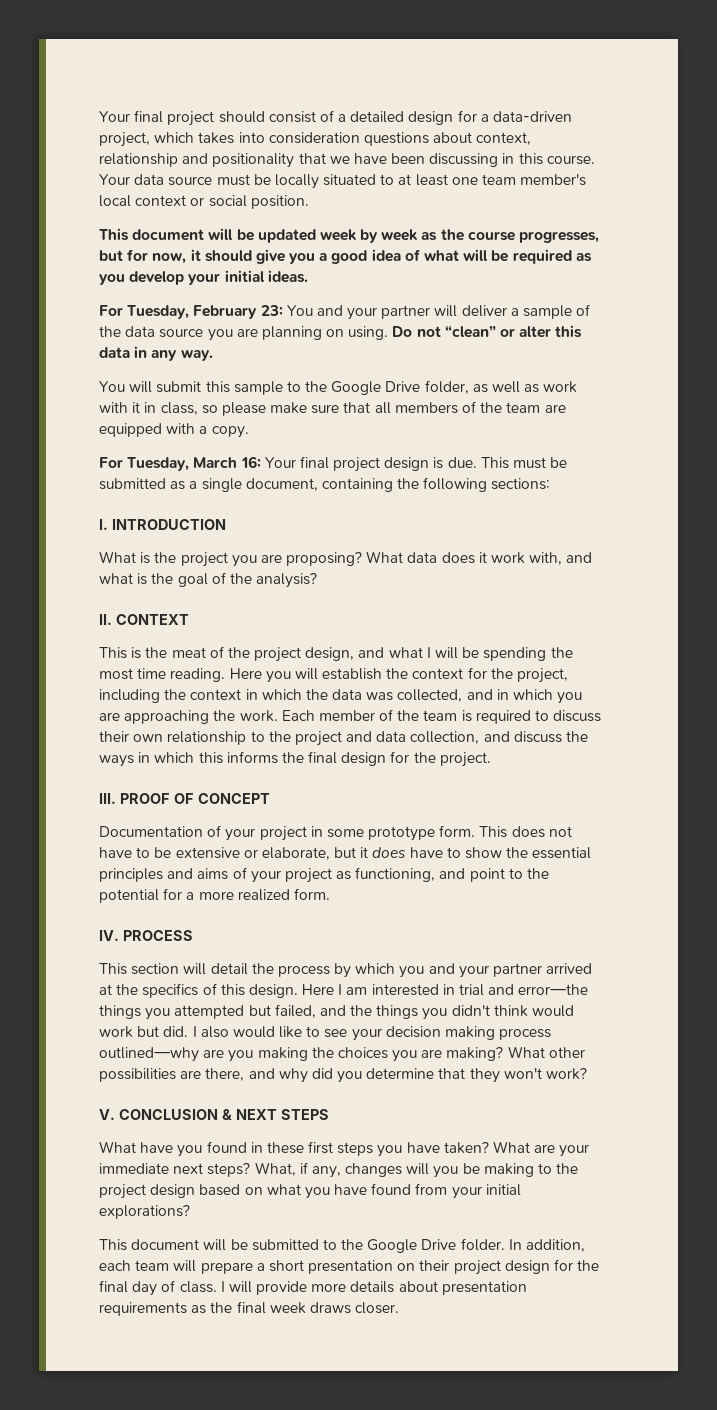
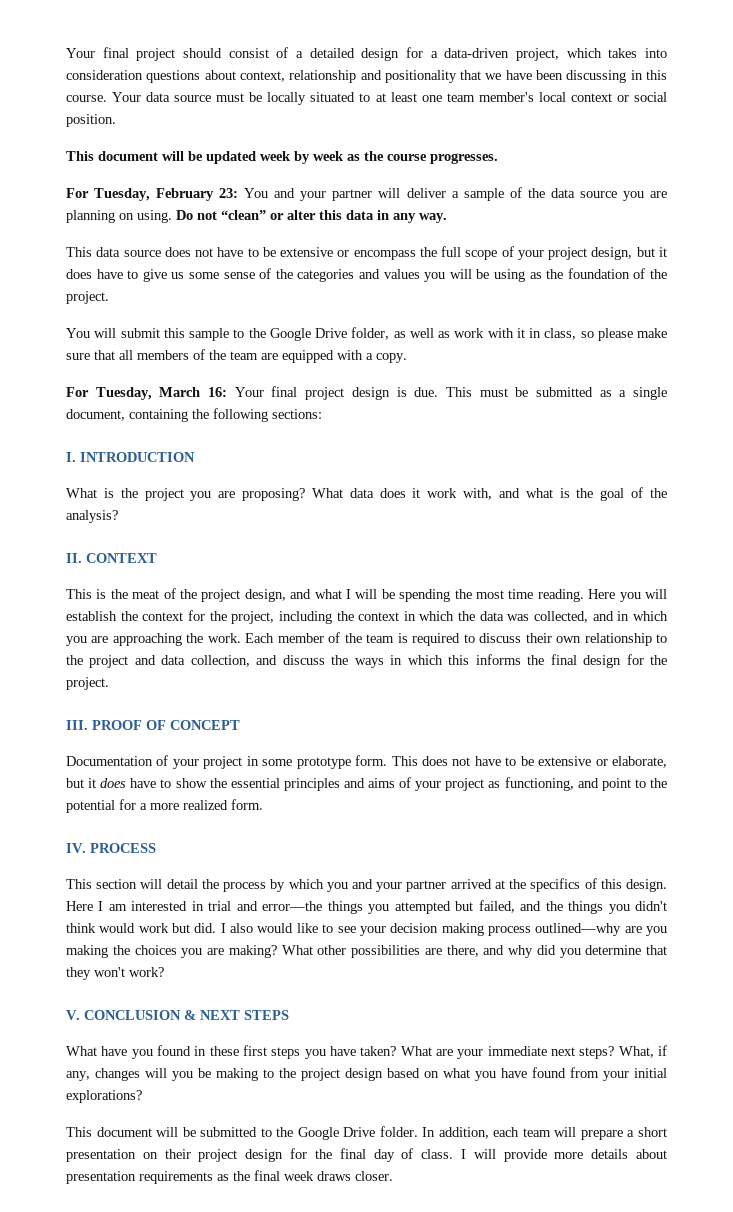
[519,231,600,243] [99,249,592,264] [99,270,308,285] progresses, but for now, it should give you a good idea of what will be required as you develop your initial ideas. -> [430,153,498,164] progresses.
(213, 355) none -> [66,246,667,260] [66,268,668,282] [66,291,109,304] // This data source does not have to be extensive or encompass the full scope of your project design, but it does have to give us some sense of the categories and values you will be using as the foundation of the project.

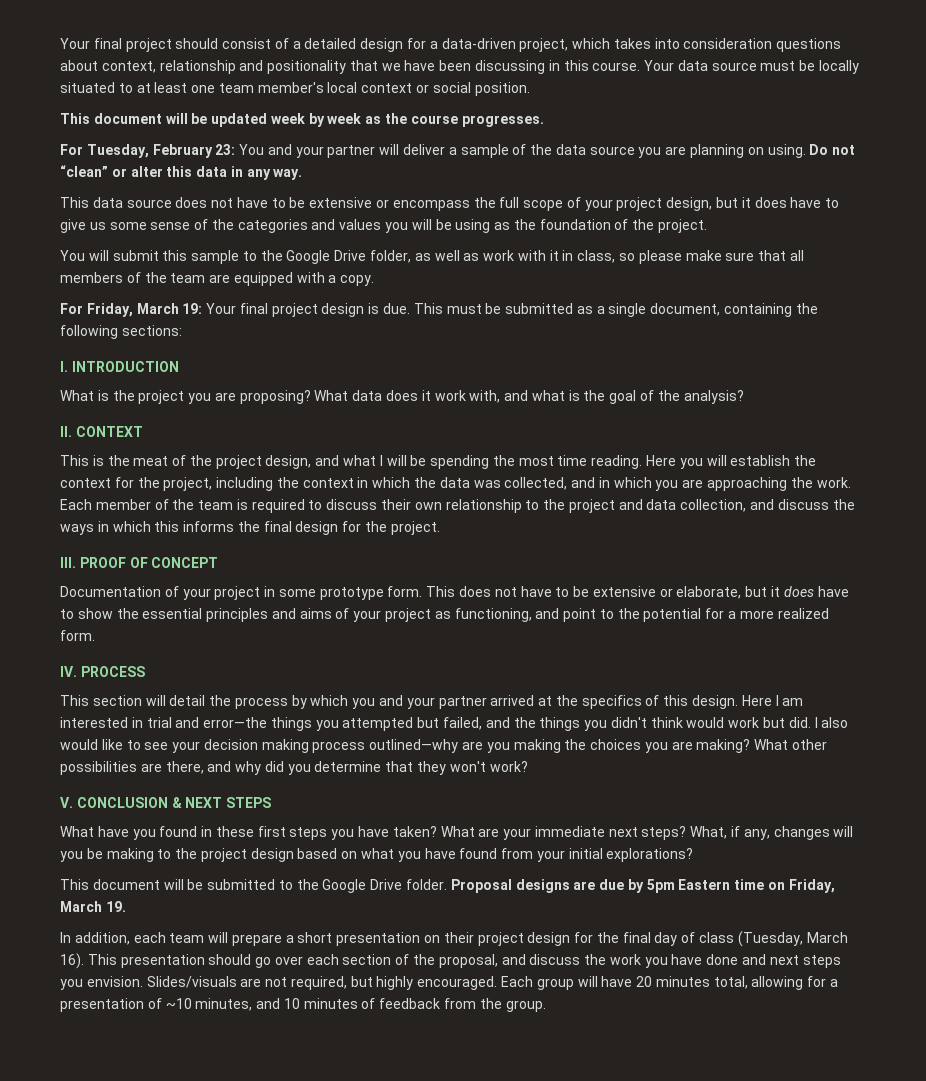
[95,387,228,400] Tuesday, March 16: -> [86,303,203,317] Friday, March 19:
(418, 1131) none -> [450,879,835,893] [60,901,126,912] Proposal designs are due by 5pm Eastern time on Friday, March 19. //
[421,1149,667,1162] [66,1170,393,1184] class. I will provide more details about presentation requirements as the final week draws closer. -> [699,931,848,947] [60,953,841,969] [60,976,839,990] [60,998,546,1012] class (Tuesday, March 16). This presentation should go over each section of the proposal, and discuss the work you have done and next steps you envision. Slides/visuals are not required, but highly encouraged. Each group will have 20 minutes total, allowing for a presentation of ~10 minutes, and 10 minutes of feedback from the group.

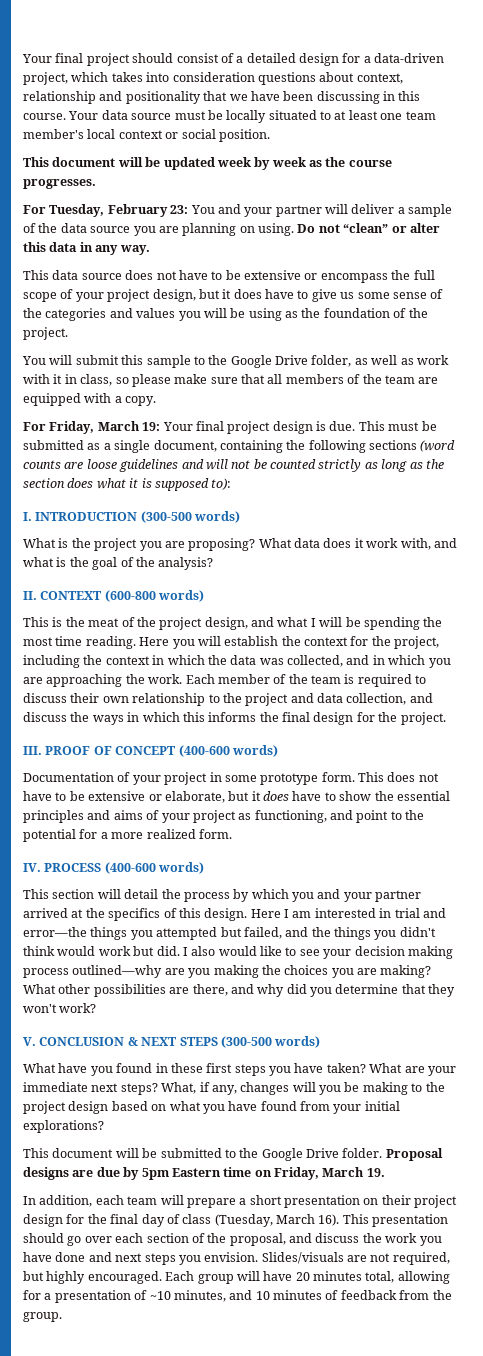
[121,325,182,336] sections: -> [369,440,456,452] [23,459,444,472] [23,478,232,491] sections (word counts are loose guidelines and will not be counted strictly as long as the section does what it is supposed to):
(179, 366) none -> [140,511,241,523] (300-500 words)
(143, 431) none -> [104,590,205,602] (600-800 words)
(219, 562) none -> [178,745,278,757] (400-600 words)
(145, 671) none -> [104,862,205,874] (400-600 words)
(272, 802) none -> [220,1036,321,1048] (300-500 words)

